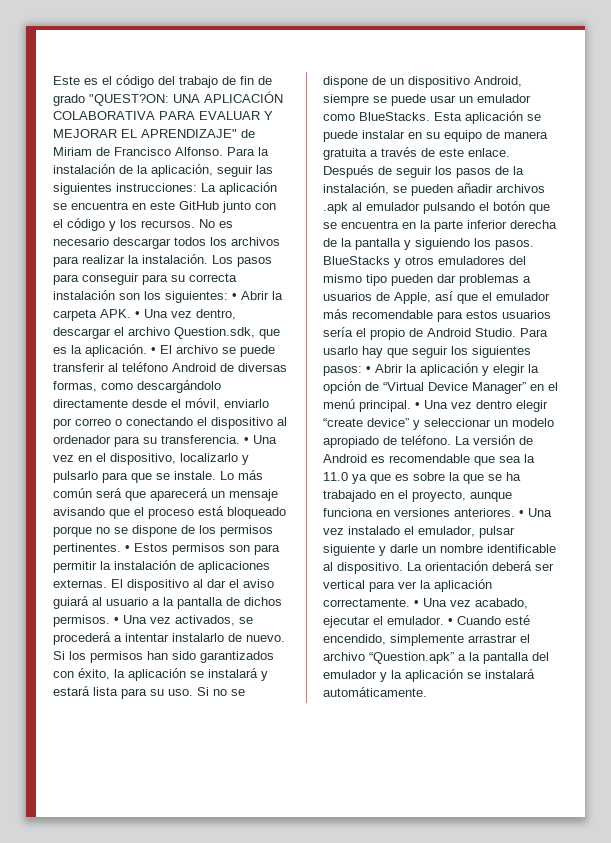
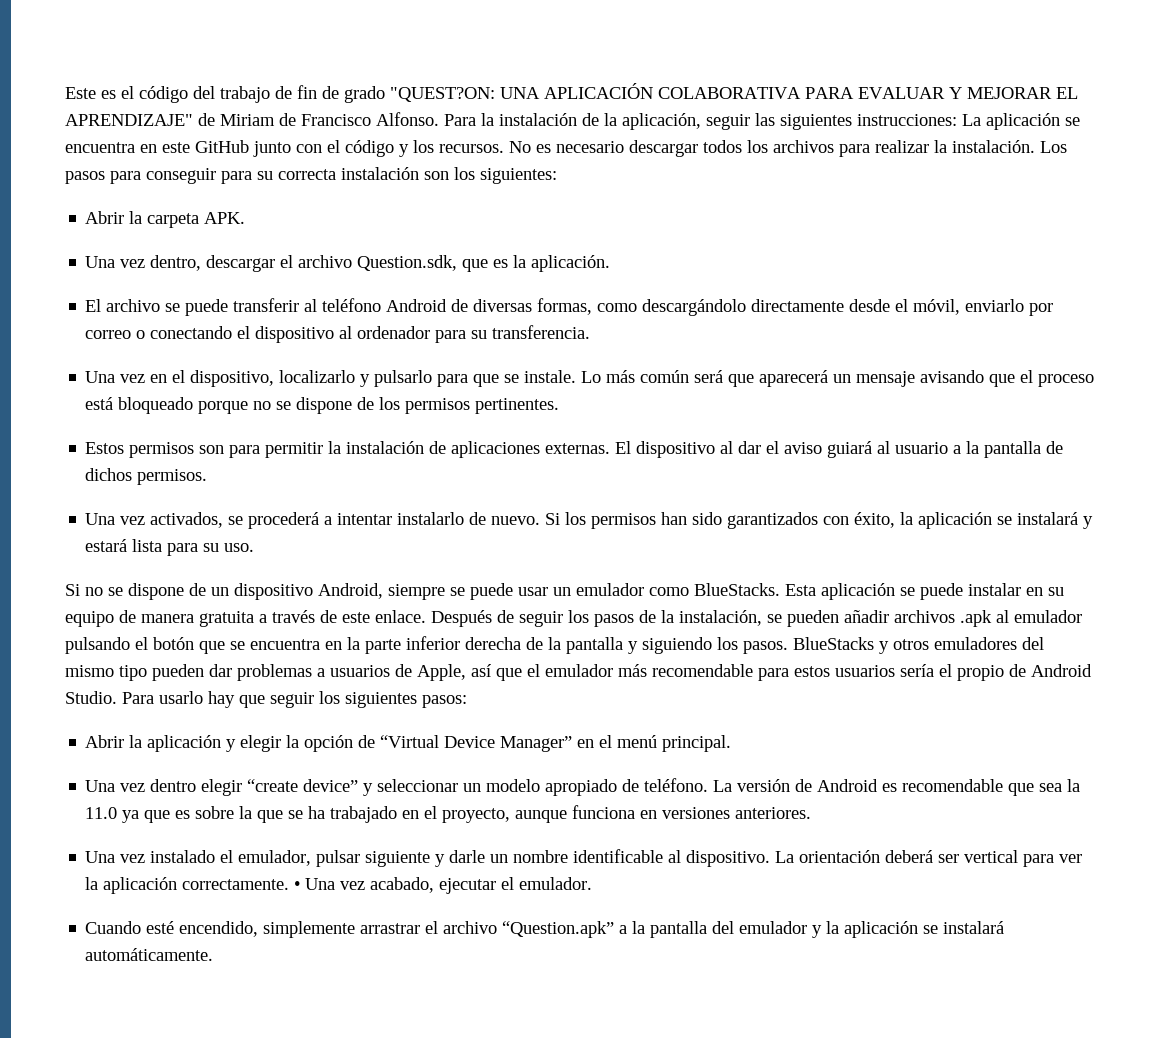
[232,293,237,300] • -> (557, 176) //
[135,311,140,318] • -> (246, 218) //
[151,347,156,354] • -> (611, 263) //
[244,437,249,444] • -> (591, 332) //
[125,545,130,552] • -> (560, 406) //
[114,617,119,624] • -> (208, 477) //
(193, 692) none -> (255, 547) //
[366,366,371,373] • -> (467, 701) //
[415,402,420,409] • -> (732, 743) //
[519,510,524,517] • -> (812, 813) //
[448,618,453,625] • -> (593, 883) //

